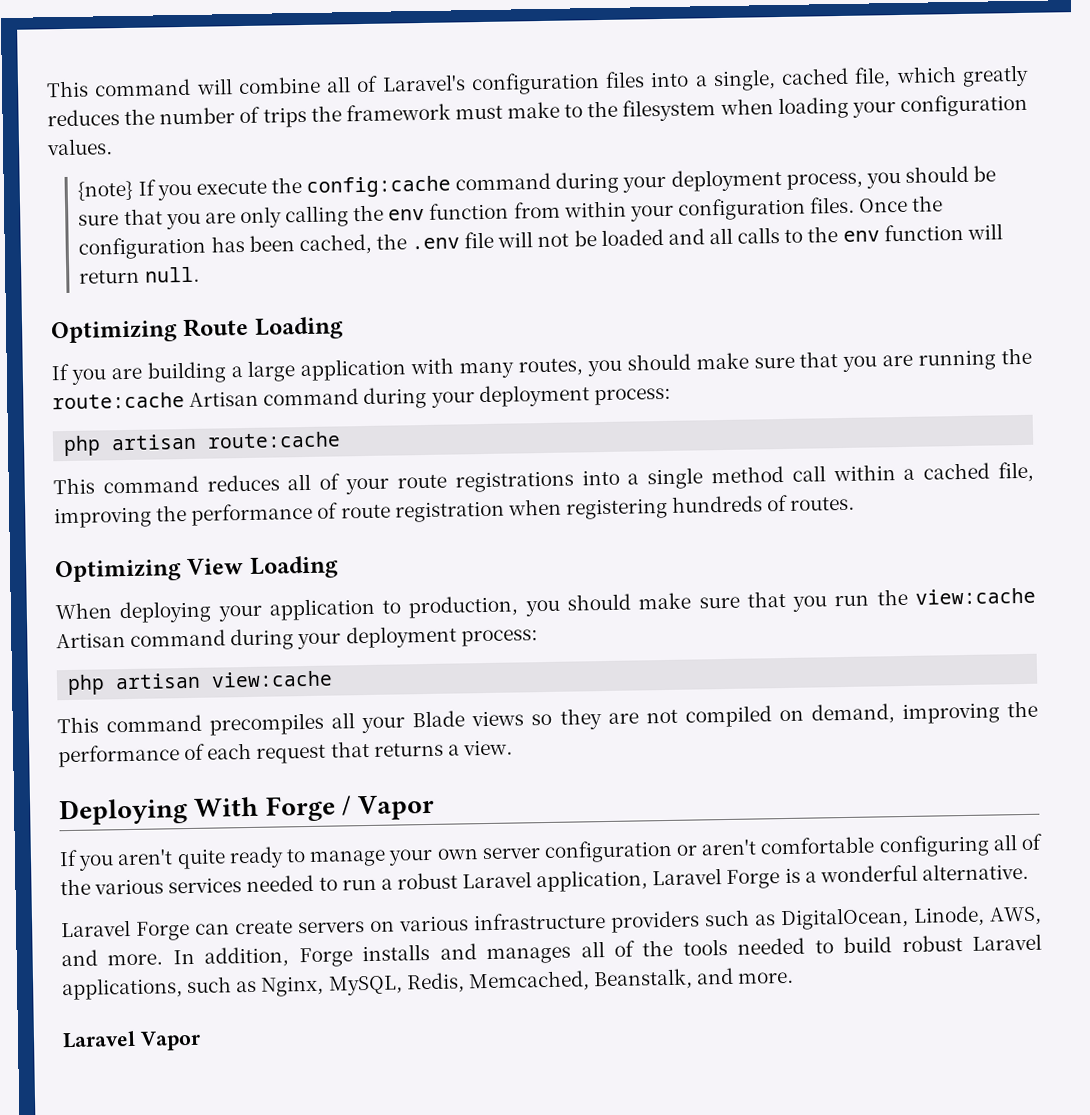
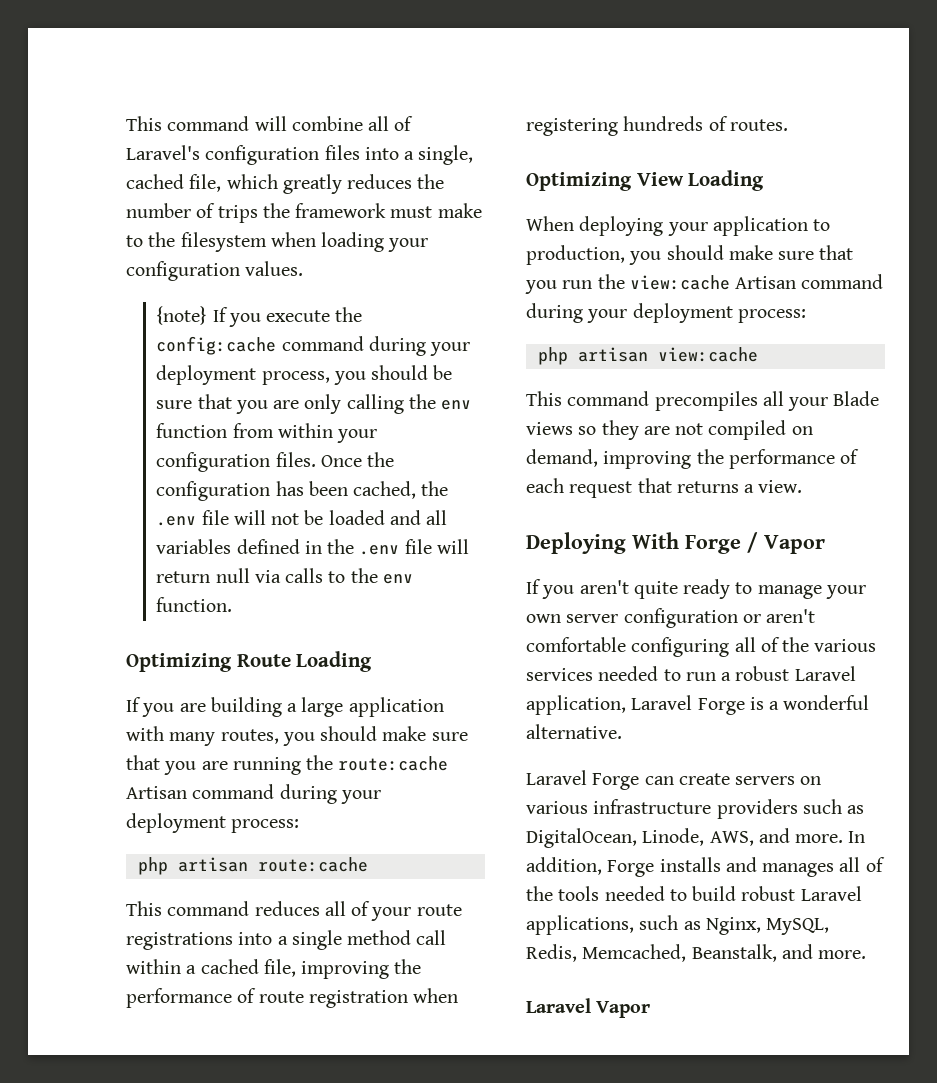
[737,223,1003,244] [79,266,200,284] calls to the env function will return null. -> [156,539,470,555] [156,568,414,584] [156,597,233,612] variables defined in the .env file will return null via calls to the env function.

